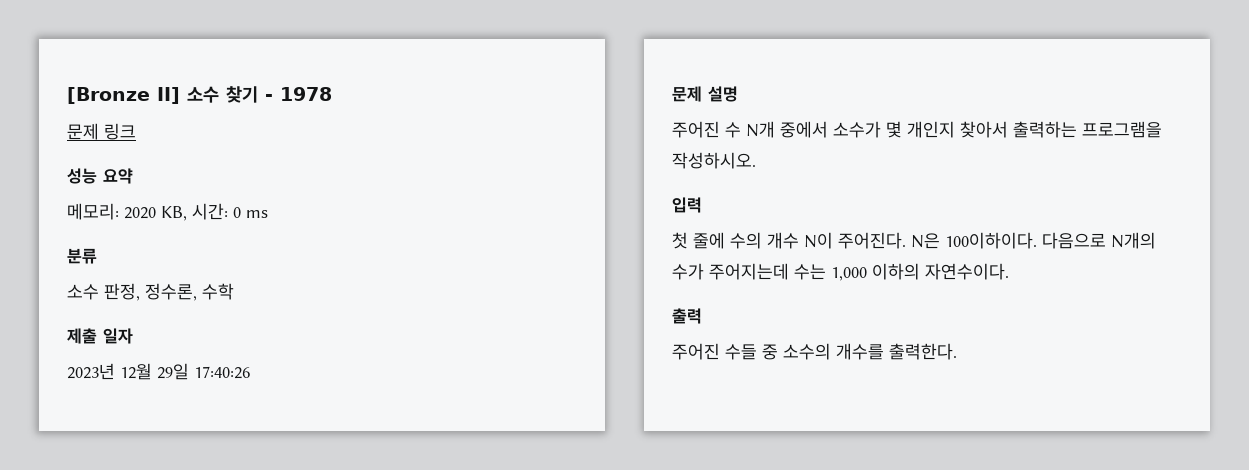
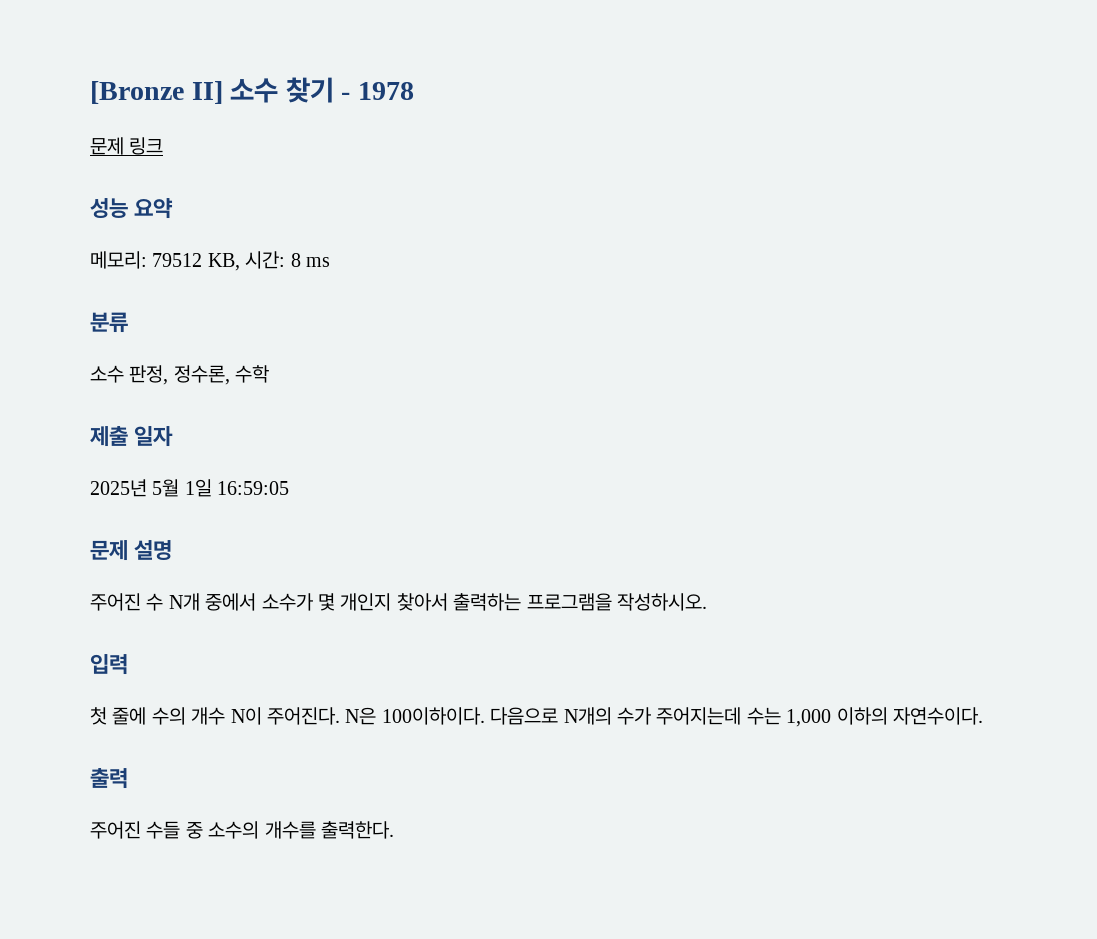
[124,207,156,219] 2020 -> [152,253,203,267] 79512
[233,207,241,218] 0 -> [290,253,301,267] 8
[67,363,250,380] 2023년 12월 29일 17:40:26 -> [90,479,290,497] 2025년 5월 1일 16:59:05

